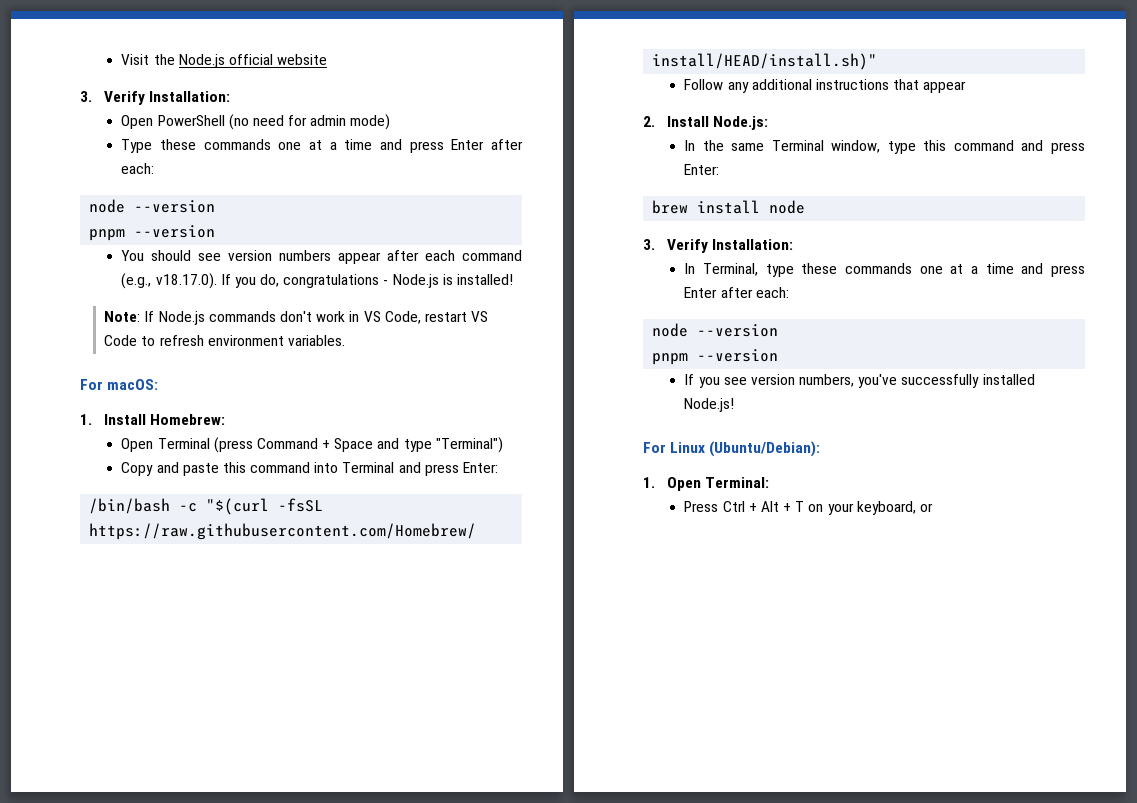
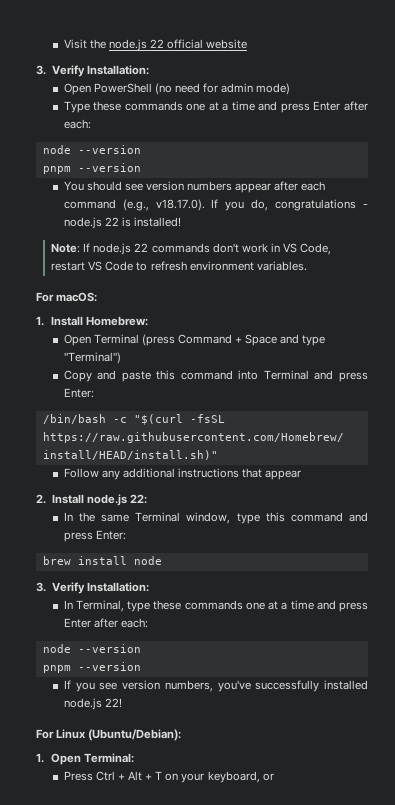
[178,54,225,68] Node.js -> [108,39,165,51] node.js 22
[392,274,439,288] Node.js -> [63,217,119,229] node.js 22
[158,311,205,325] Node.js -> [93,243,149,255] node.js 22
[713,116,769,130] Node.js: -> [86,494,147,506] node.js 22:
[684,398,735,412] Node.js! -> [63,698,122,710] node.js 22!

